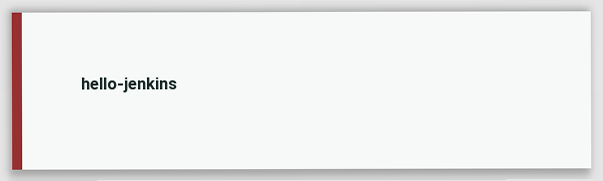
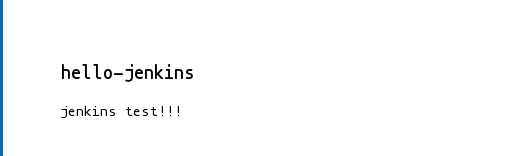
(178, 85) none -> [61,106,182,119] // jenkins test!!!

